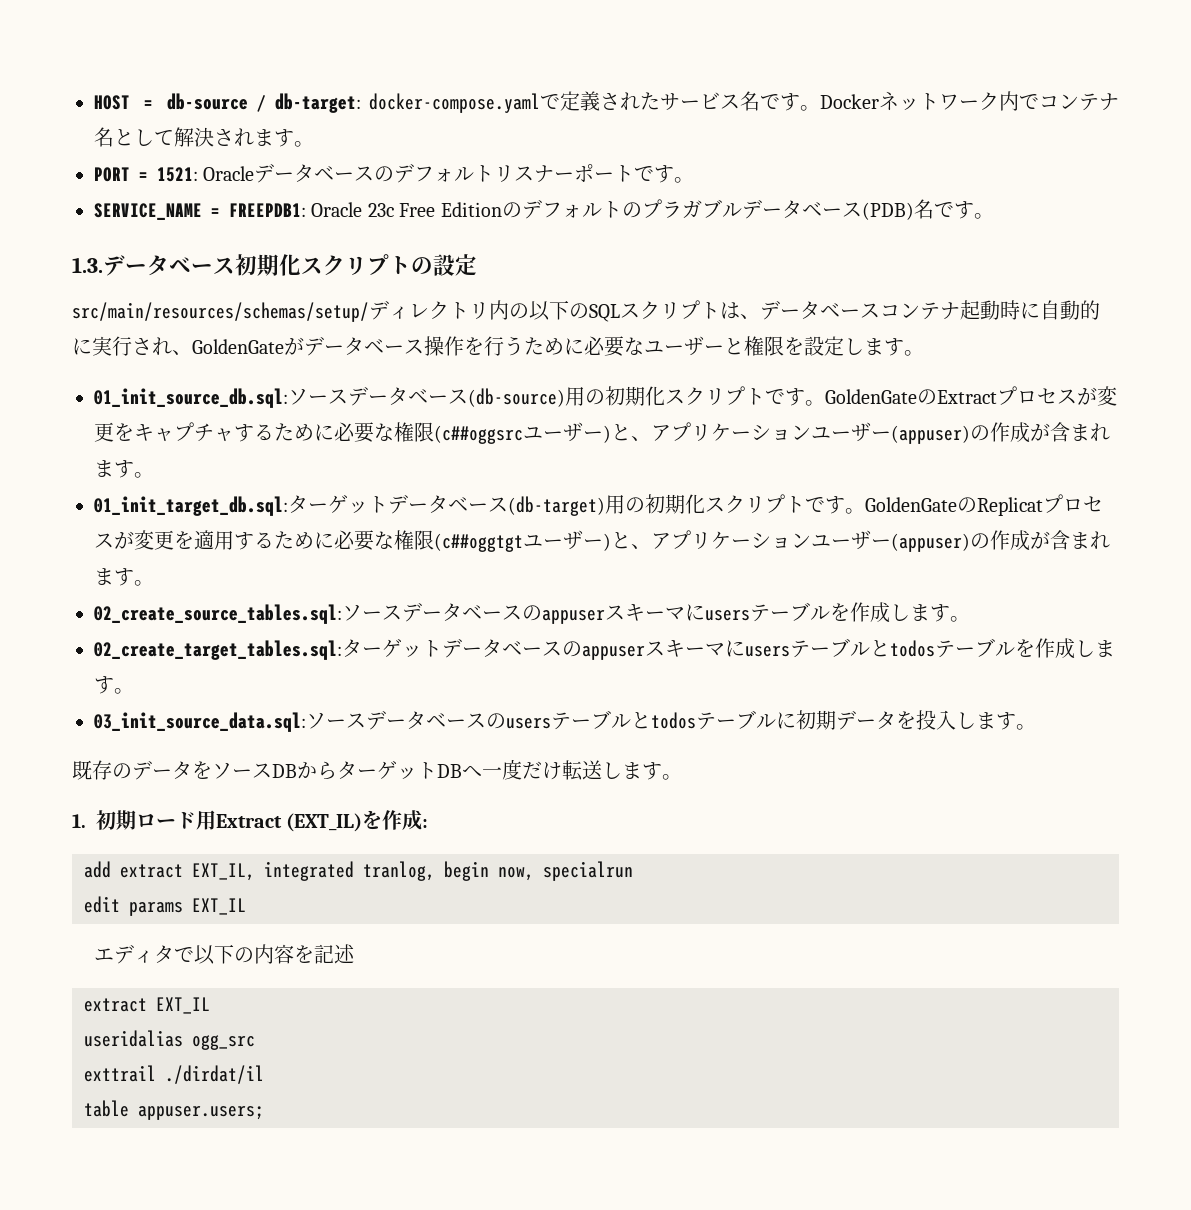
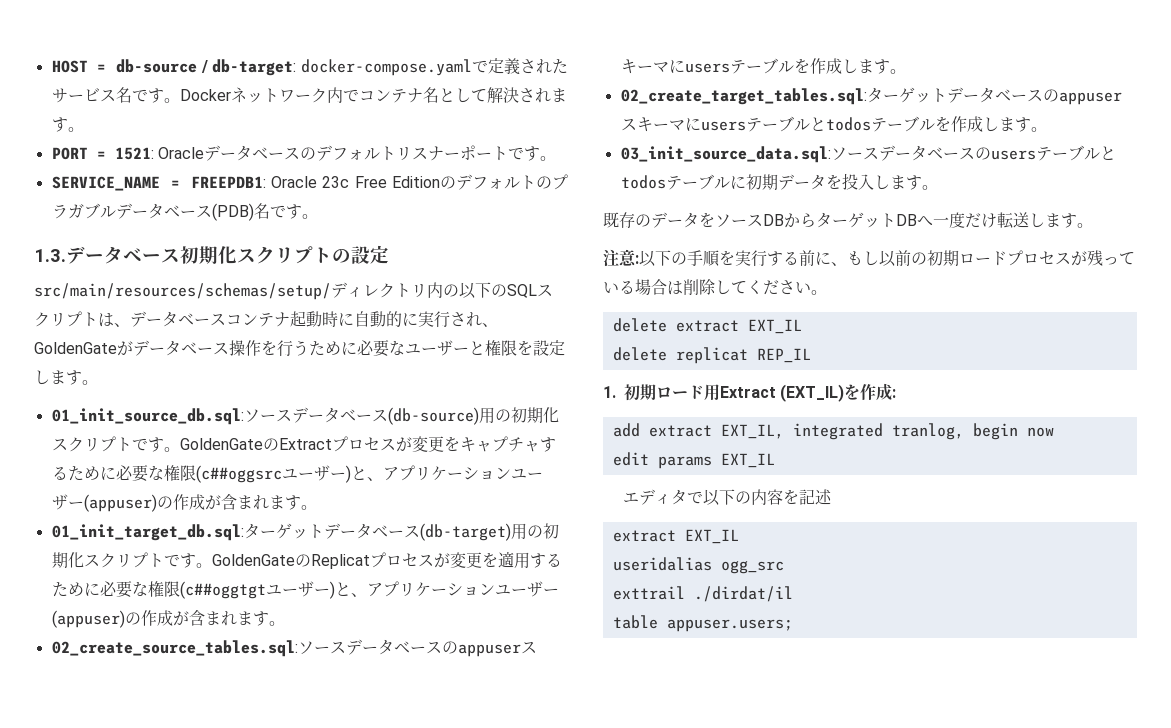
(682, 777) none -> [603,249,1135,267] [603,279,827,295] [612,318,802,334] [612,347,811,364] // 注意:以下の手順を実行する前に、もし以前の初期ロードプロセスが残っている場合は削除してください。 // delete extract EXT_IL // delete replicat REP_IL
[498,861,633,881] now, specialrun -> [1026,427,1054,437] now

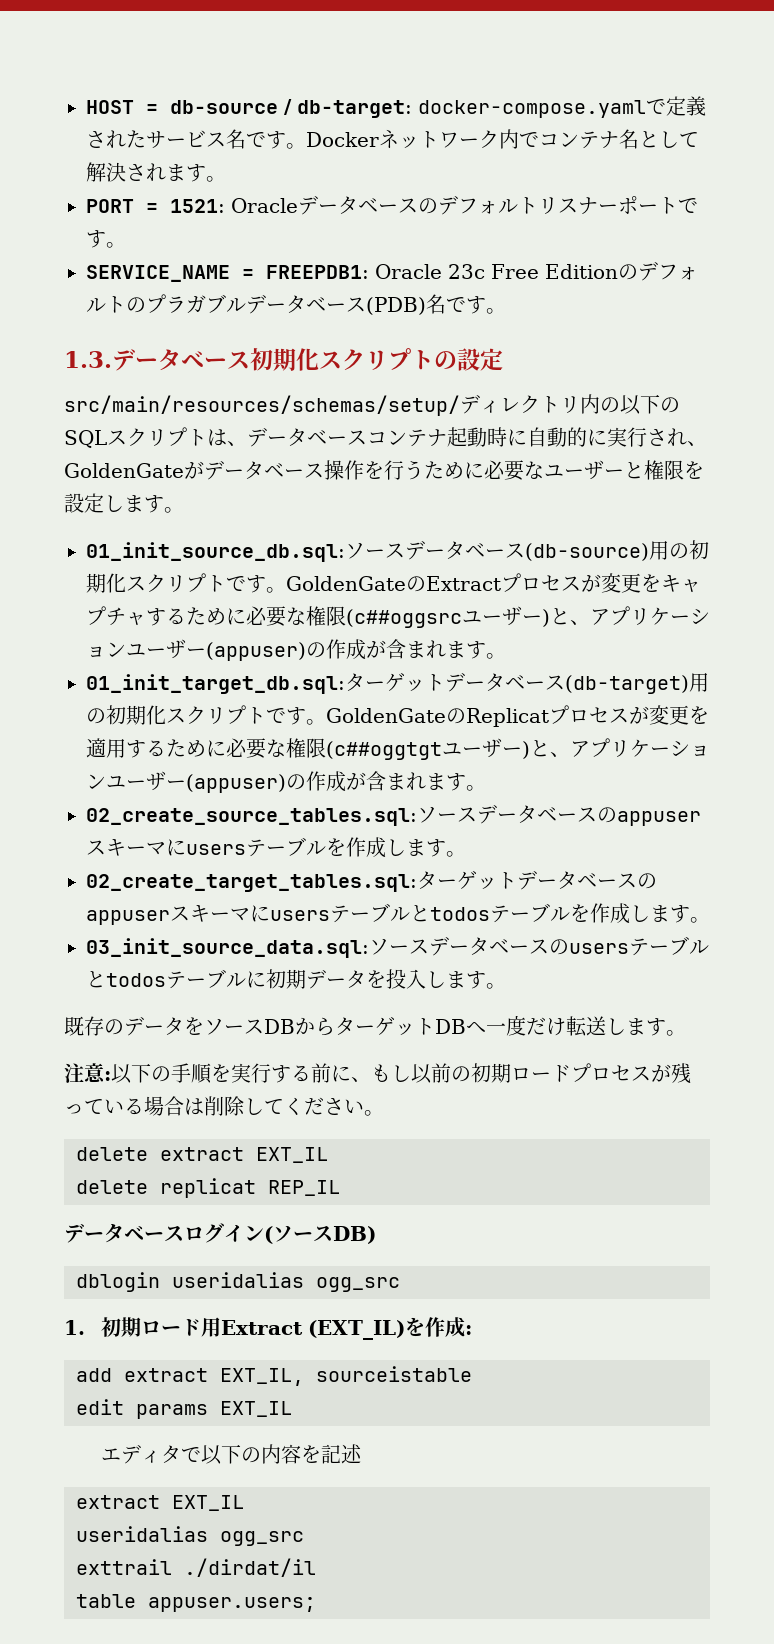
(811, 355) none -> [64,1223,376,1244] [76,1272,400,1292] // データベースログイン(ソースDB) // dblogin useridalias ogg_src
[792,423,1054,440] integrated tranlog, begin now -> [316,1366,472,1382] sourceistable

